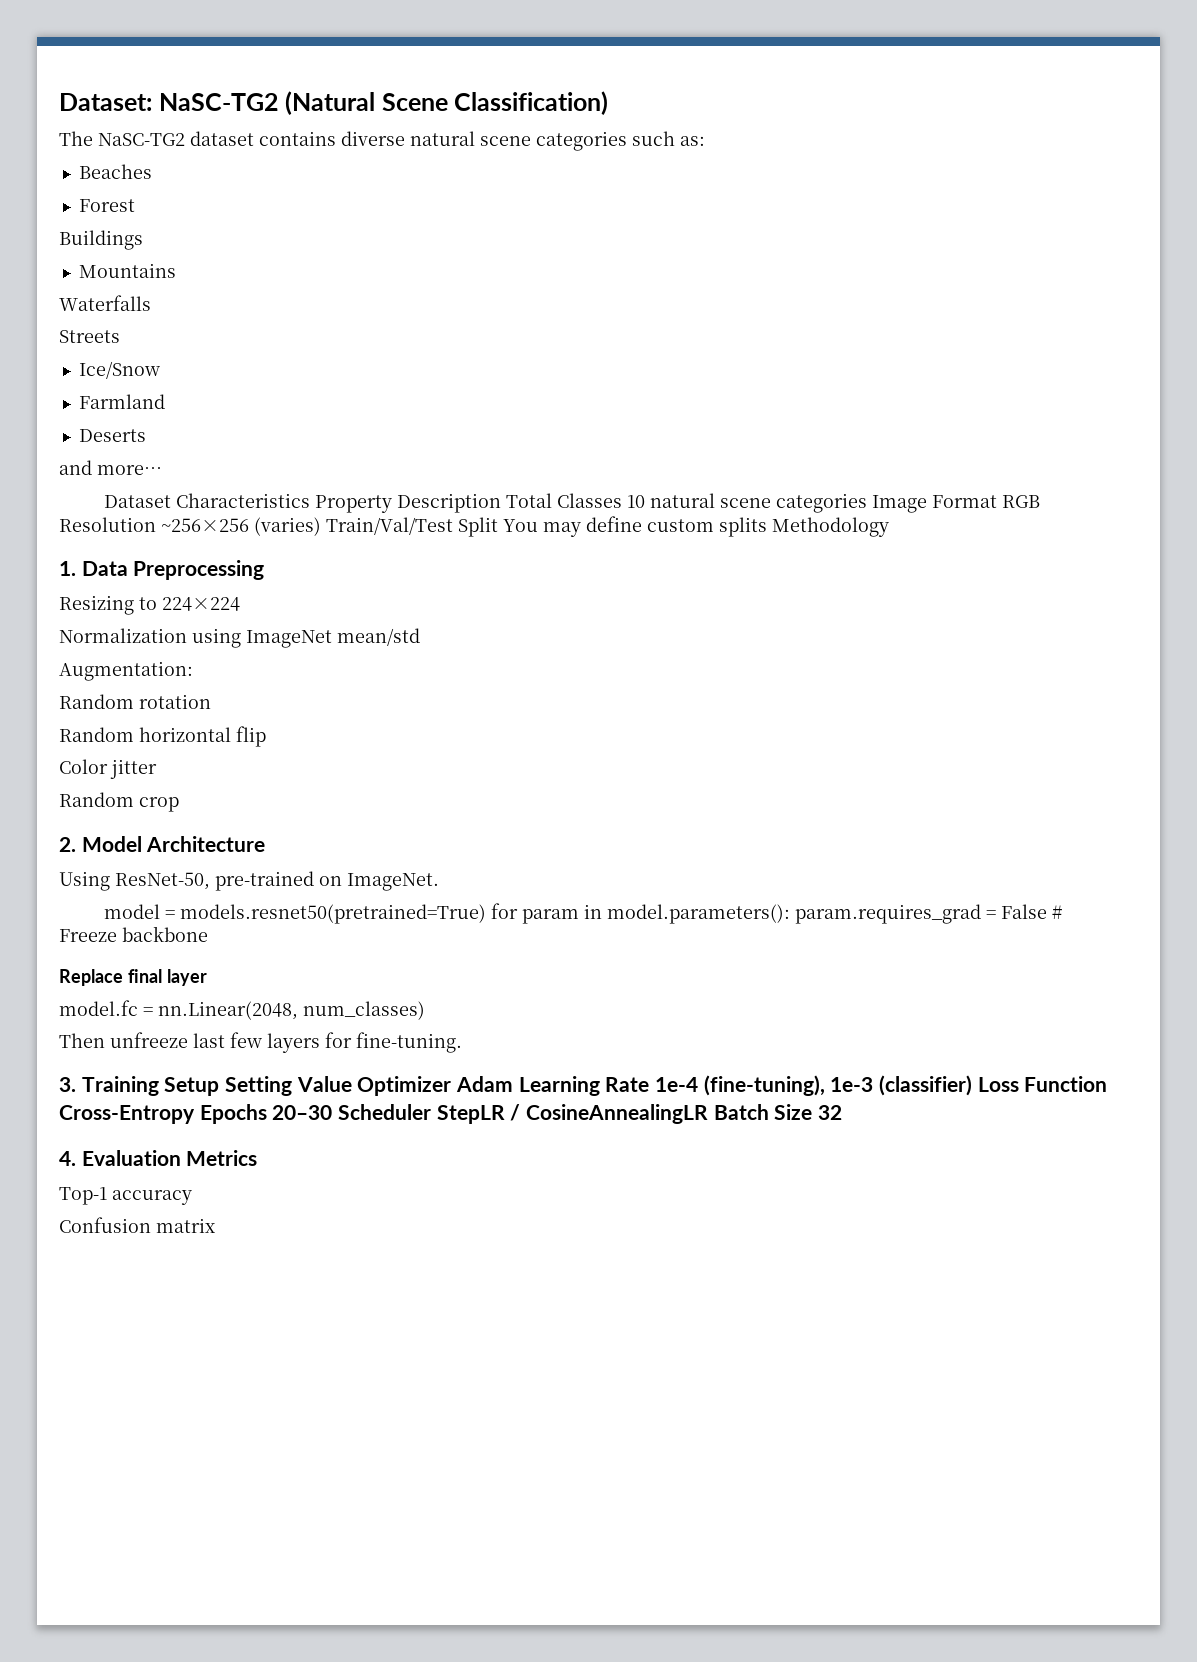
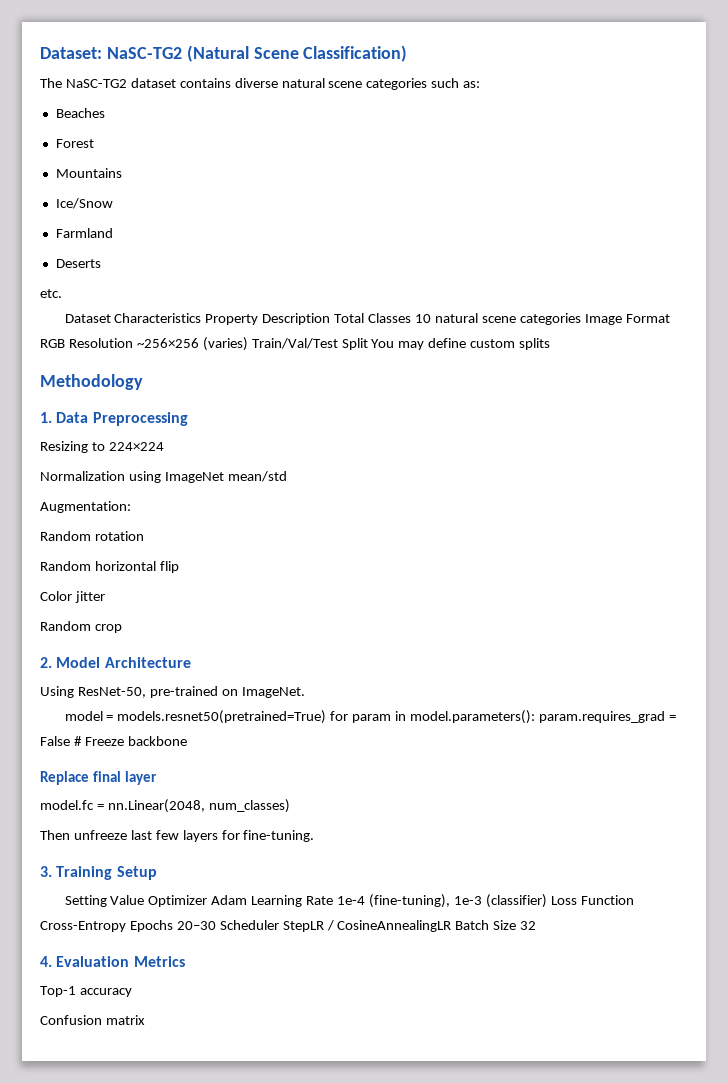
[59,230,143,250] // Buildings -> (94, 143) none
[59,295,151,311] [59,330,120,343] // Waterfalls // Streets -> (122, 173) none
[59,460,162,475] and more… -> [40,289,62,298] etc.
(767, 527) none -> (551, 344) //
(220, 1086) none -> (157, 873) //

